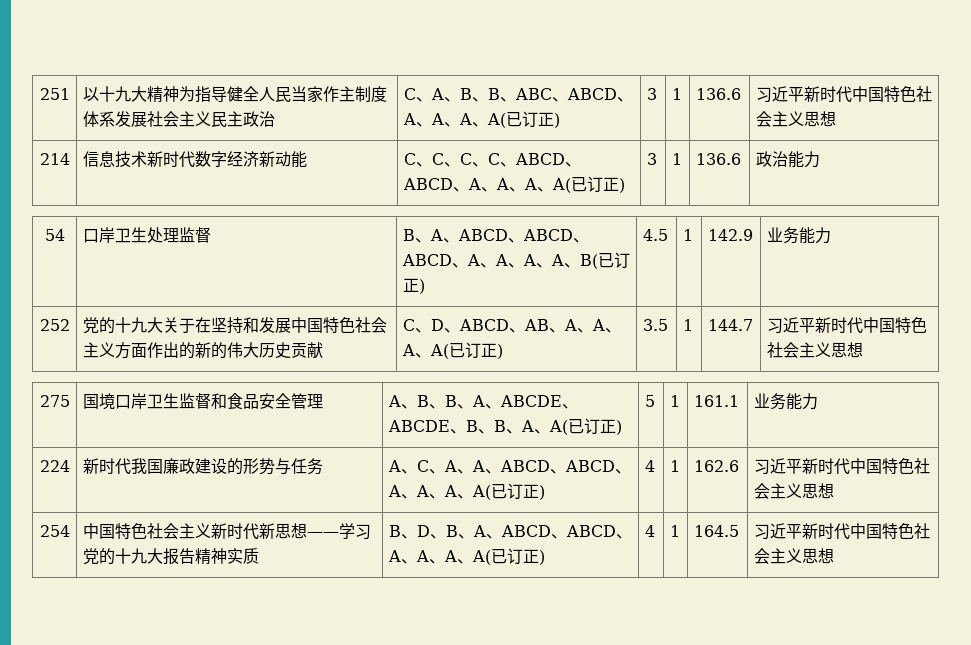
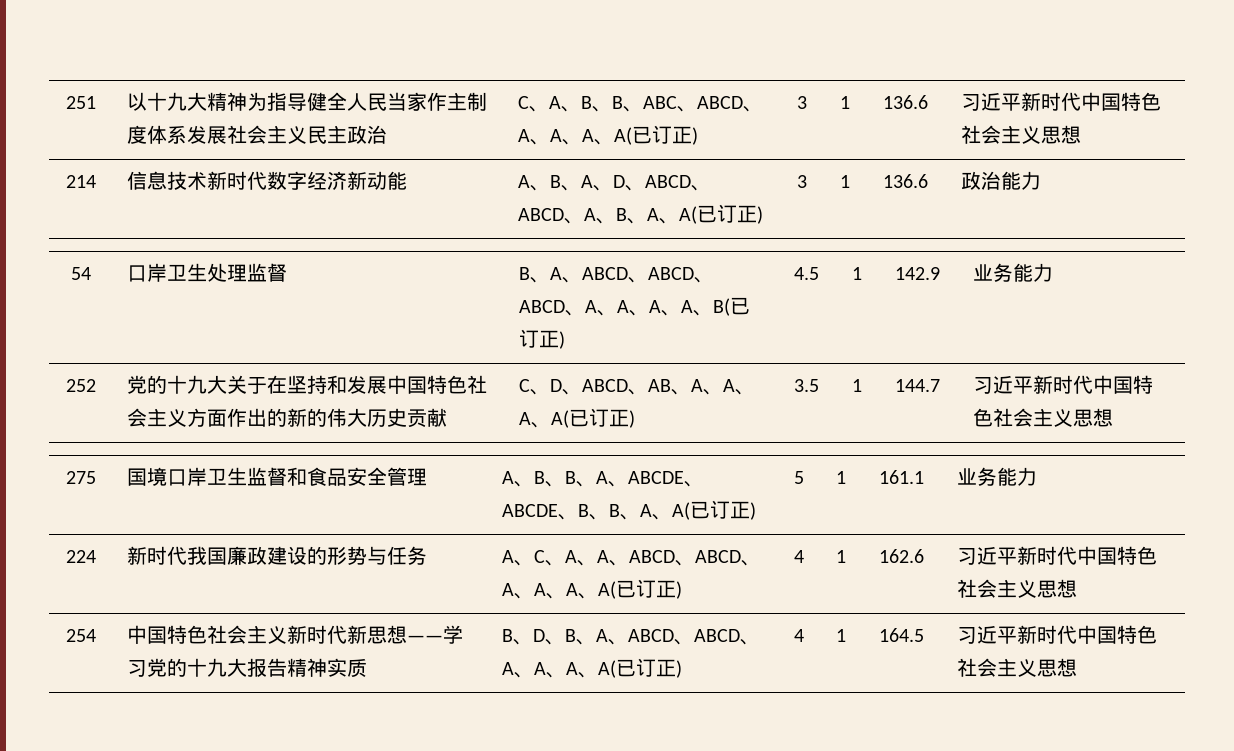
[403,153,581,167] [402,178,509,192] C、C、C、C、ABCD、ABCD、A、A -> [517,175,711,191] [517,208,627,224] A、B、A、D、ABCD、ABCD、A、B

